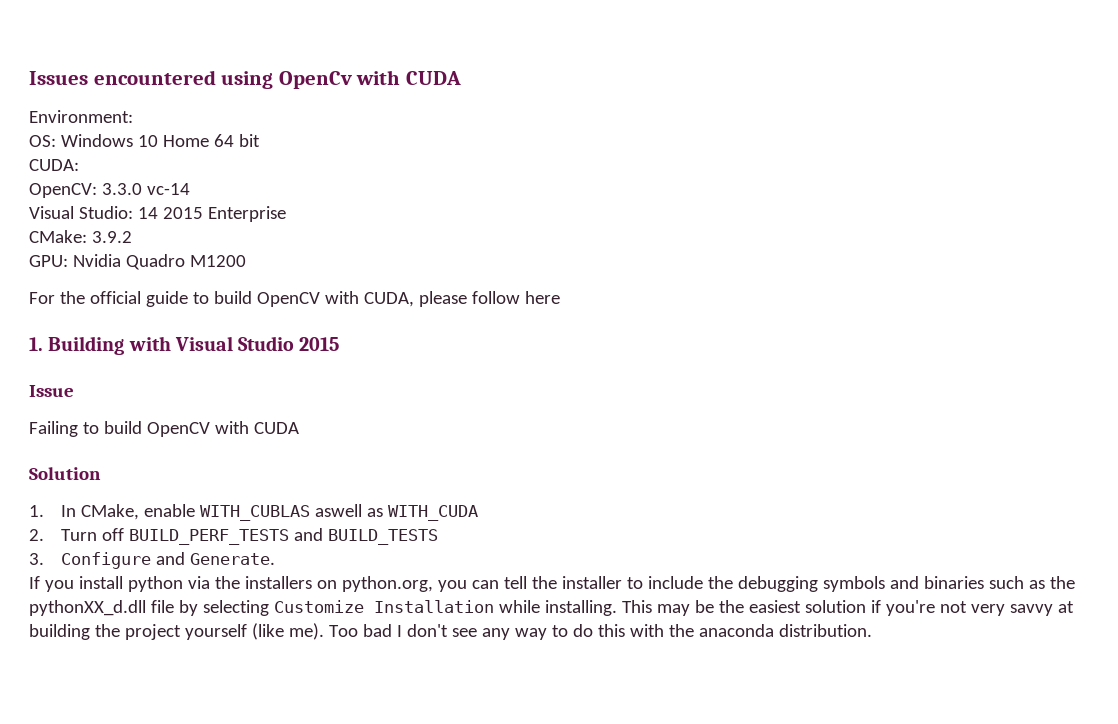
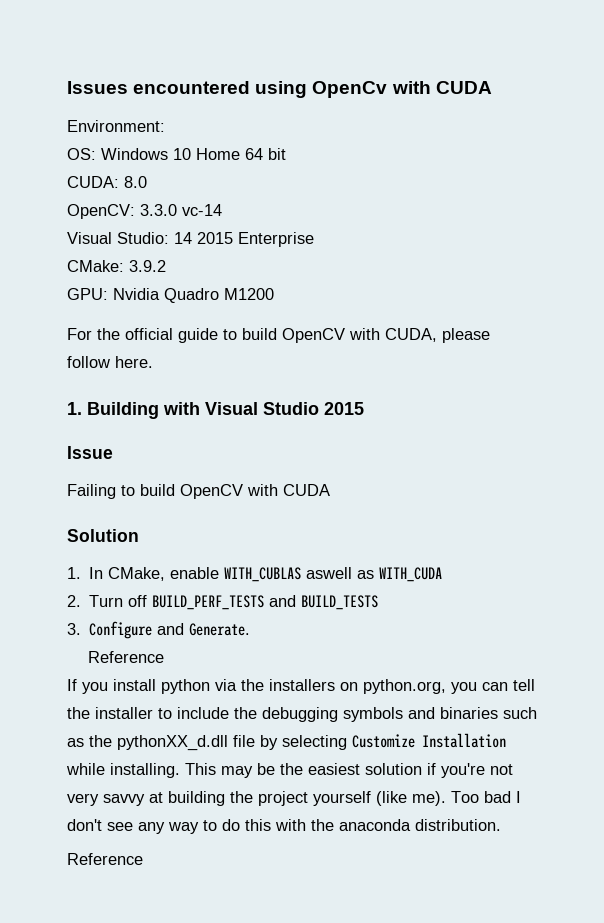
(79, 165) none -> [124,176,147,188] 8.0
[524,291,560,304] here -> [115,356,153,368] here.
(275, 559) none -> [87,651,164,663] // Reference
(872, 630) none -> [67,853,143,865] // Reference

